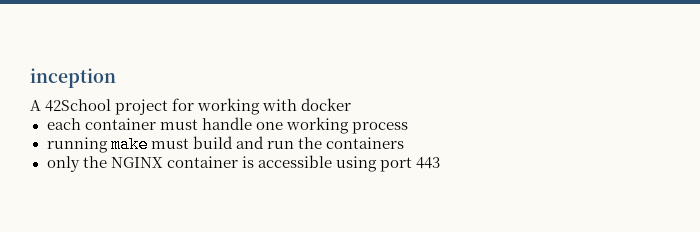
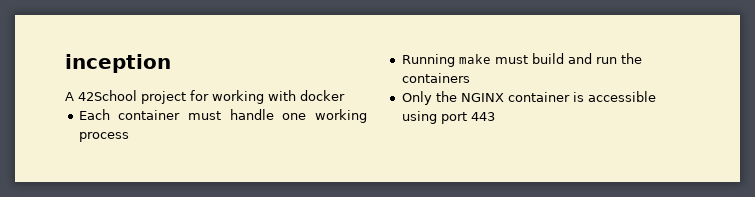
[46,118,81,130] each -> [78,109,110,120] Each
[46,137,108,153] running -> [401,54,455,67] Running
[46,156,80,172] only -> [401,91,432,105] Only

